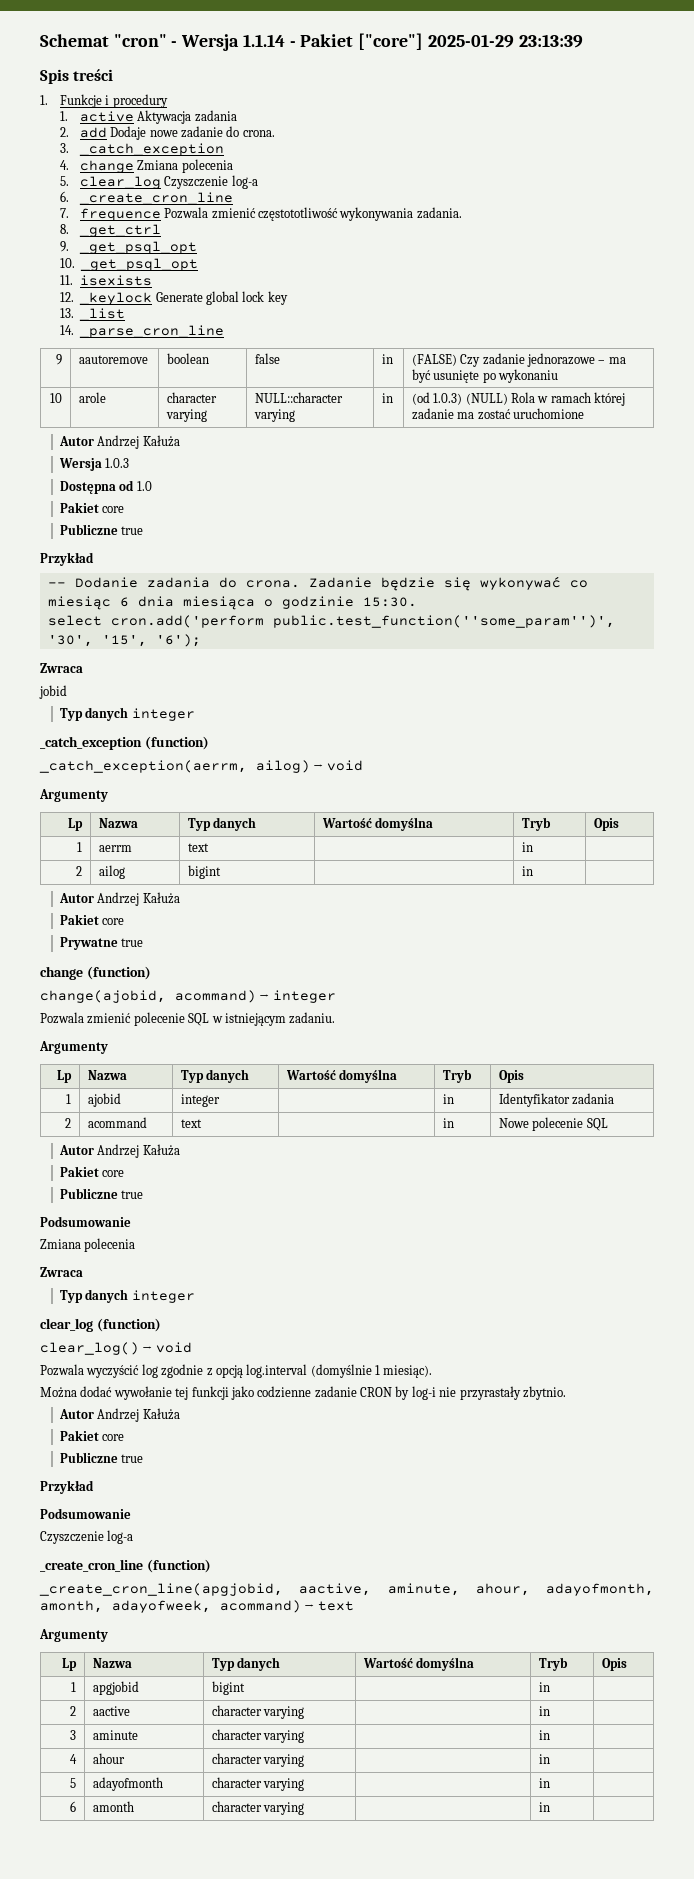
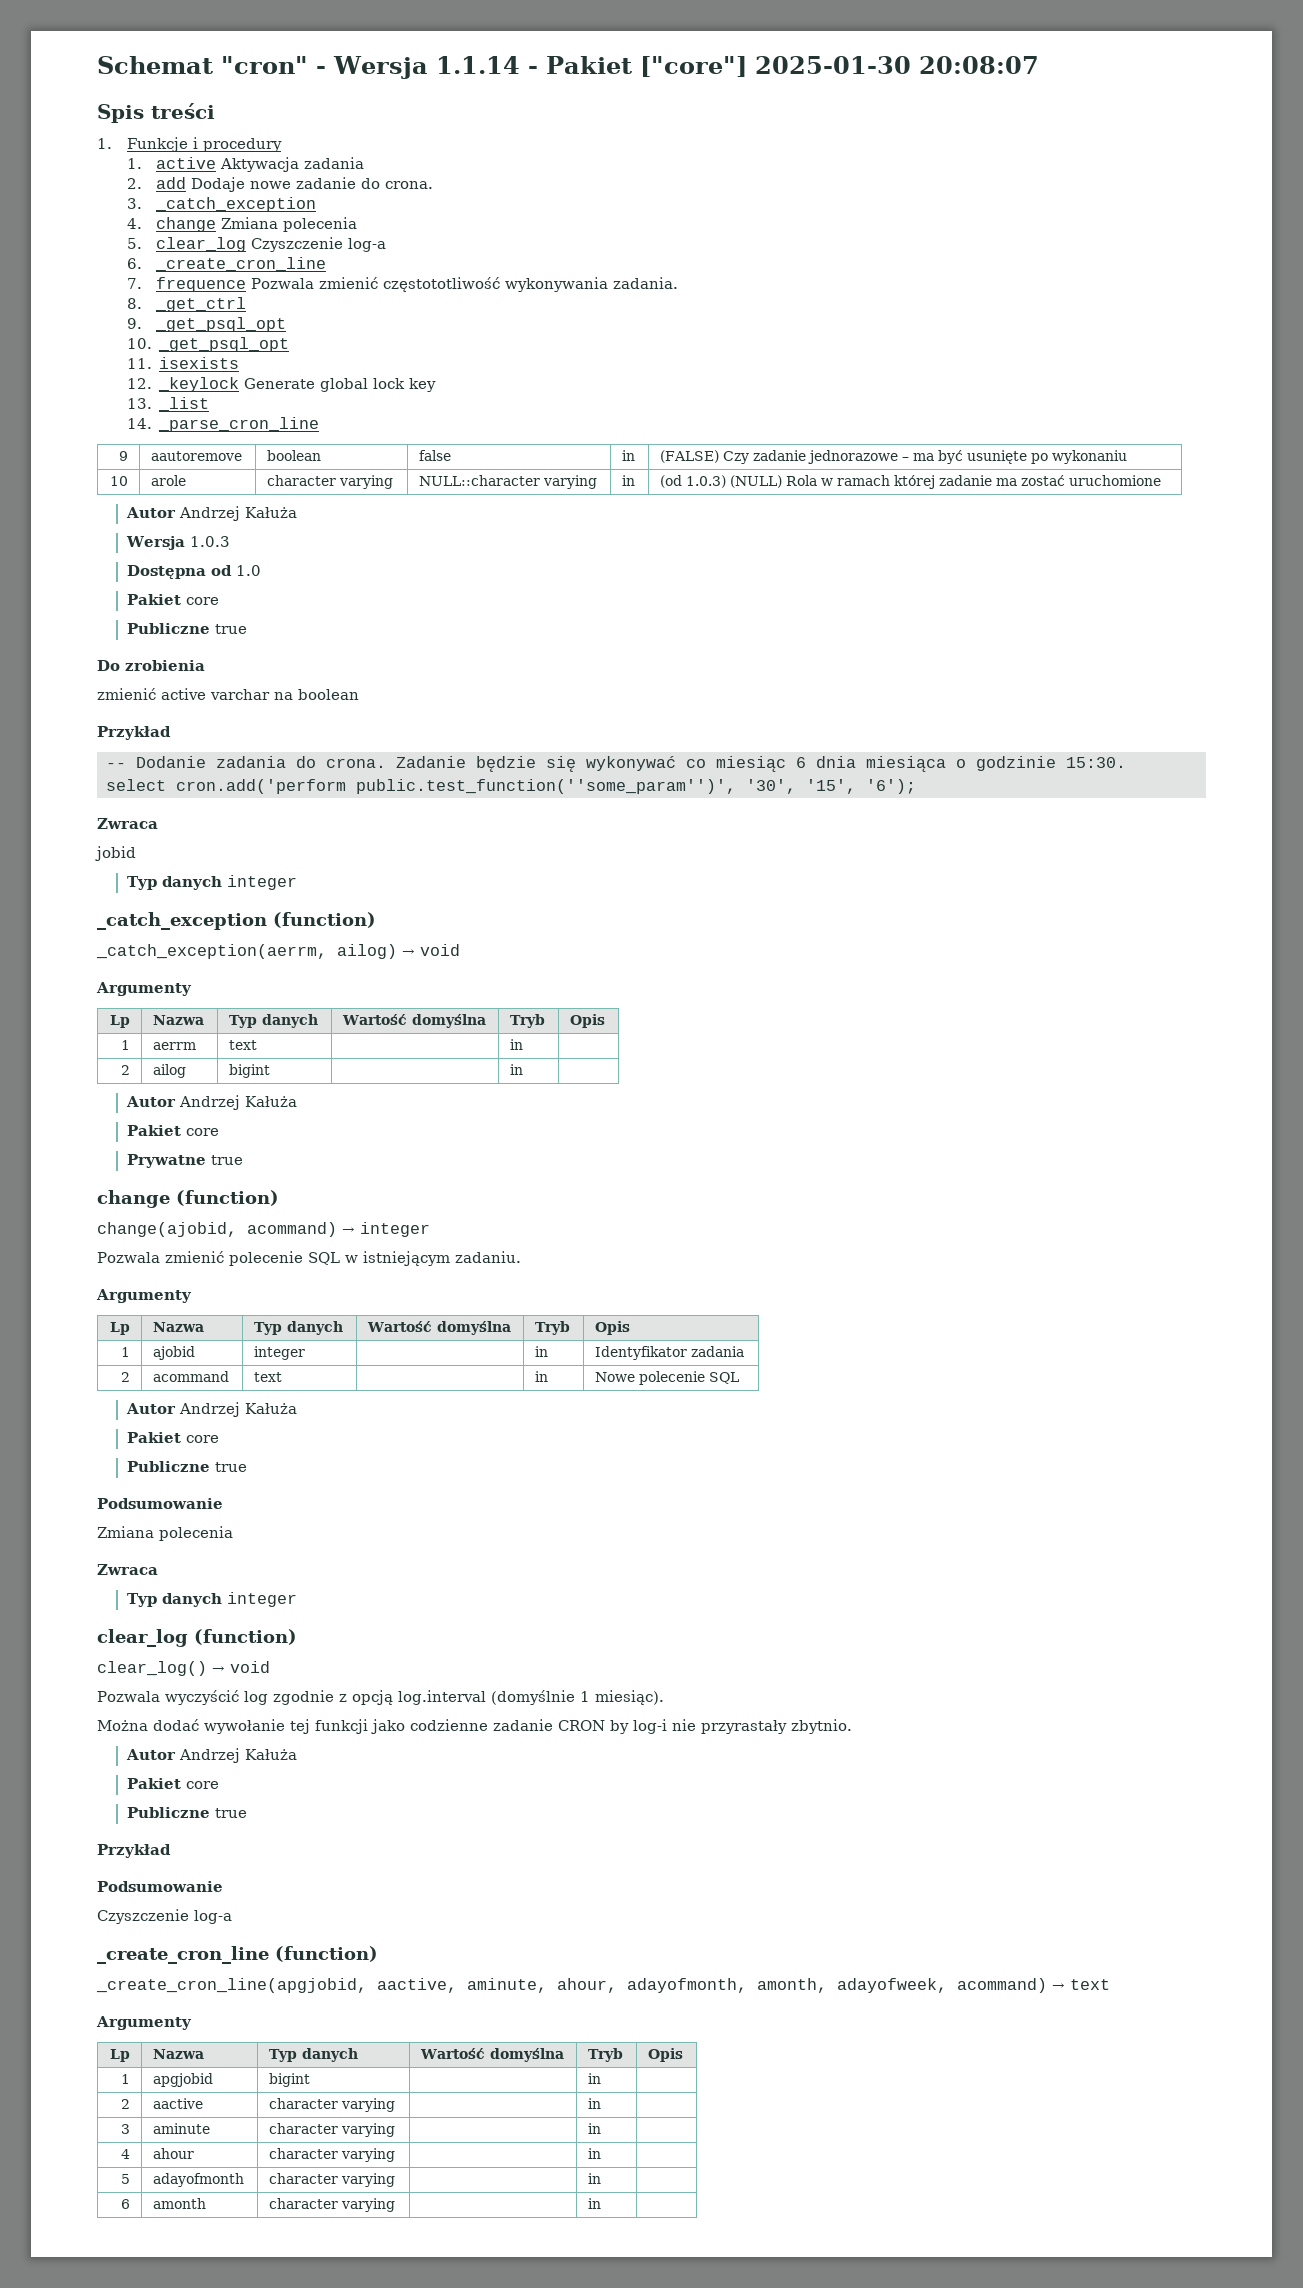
[427,34,583,48] 2025-01-29 23:13:39 -> [754,56,1039,74] 2025-01-30 20:08:07
(144, 530) none -> [97,660,205,671] [97,688,359,700] // Do zrobienia // zmienić active varchar na boolean

